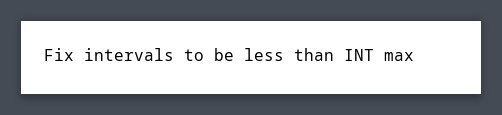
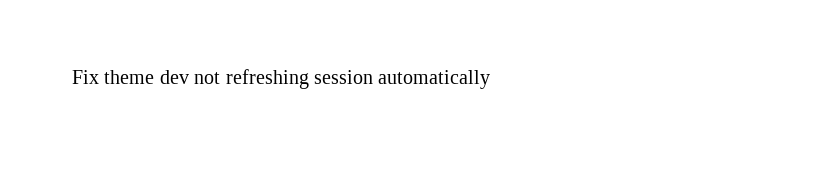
[84,48,414,61] intervals to be less than INT max -> [104,69,491,89] theme dev not refreshing session automatically

